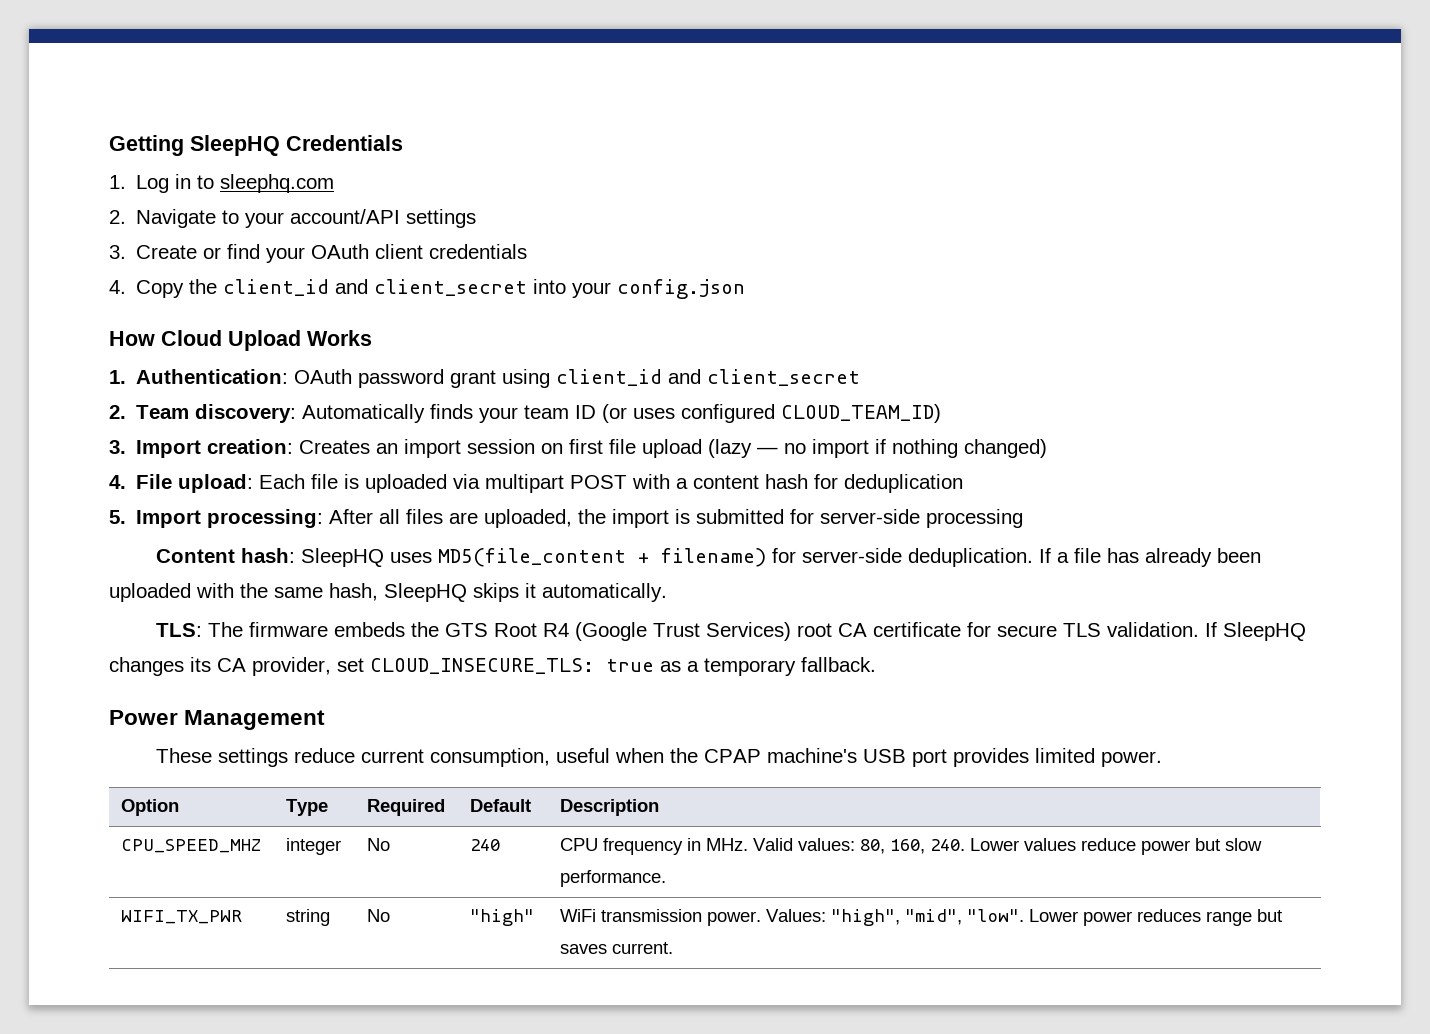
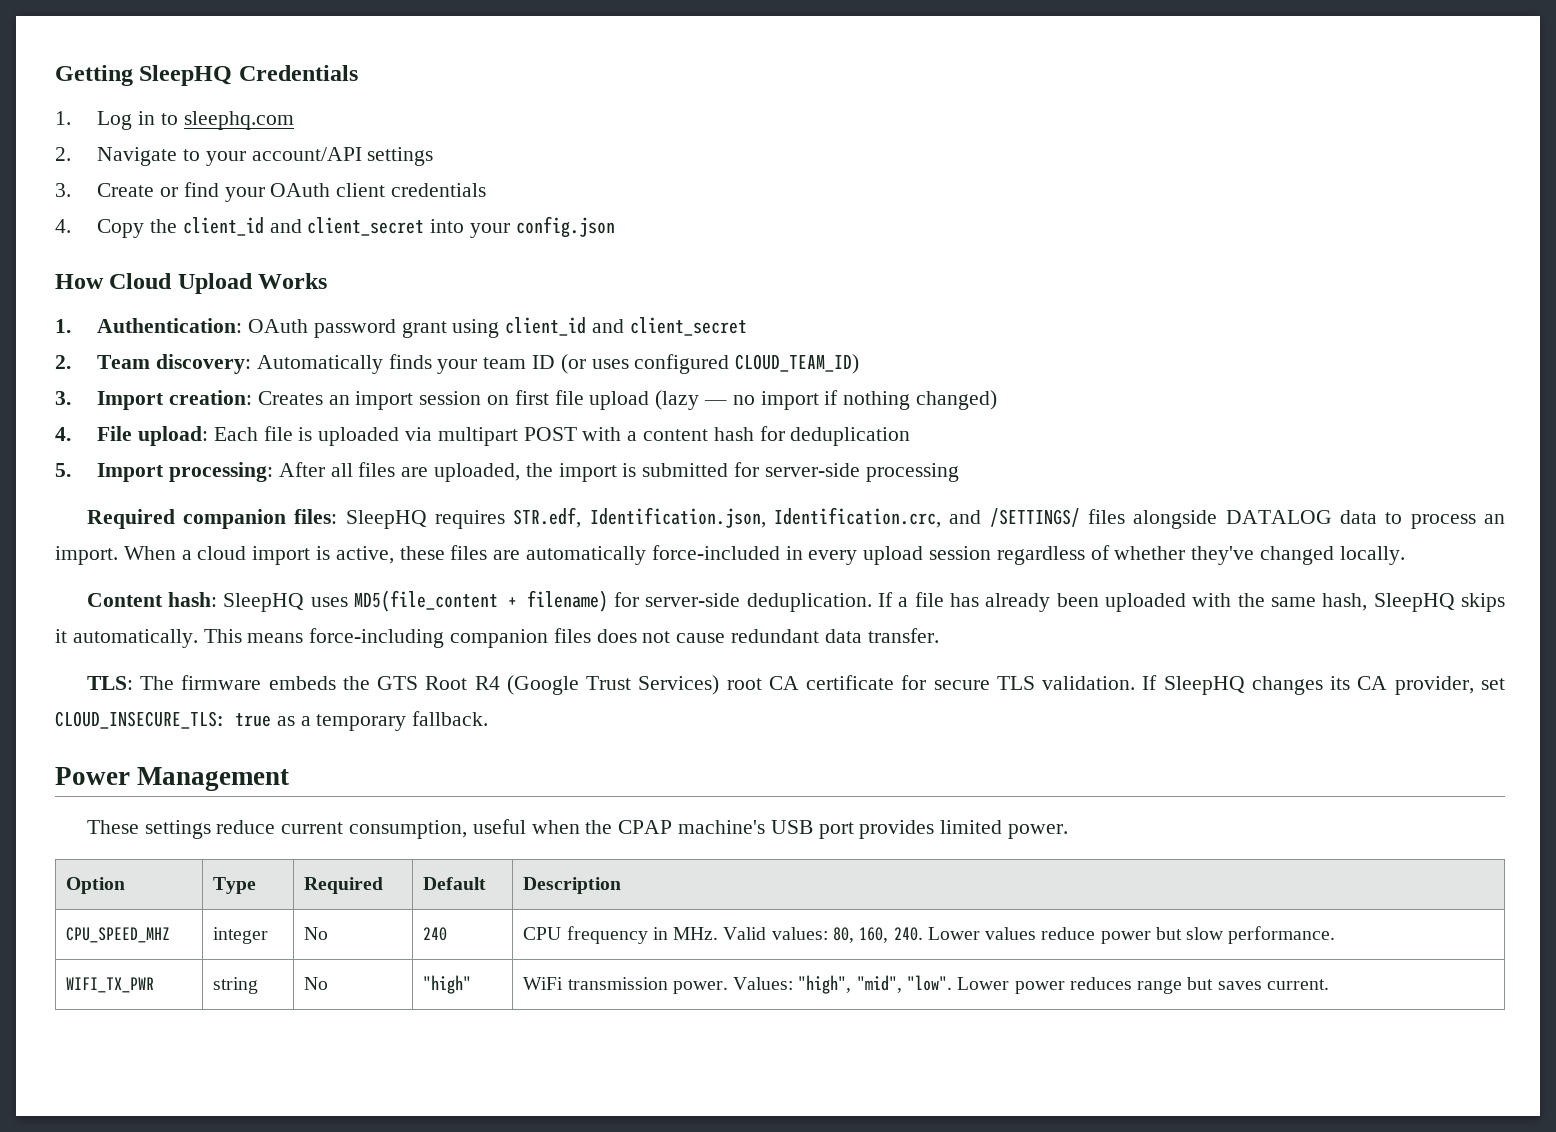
(1024, 518) none -> [86,507,1506,529] [55,545,1405,565] // Required companion files: SleepHQ requires STR.edf, Identification.json, Identification.crc, and /SETTINGS/ files alongside DATALOG data to process an import. When a cloud import is active, these files are automatically force-included in every upload session regardless of whether they've changed locally.
(667, 592) none -> [203,628,939,648] This means force-including companion files does not cause redundant data transfer.

